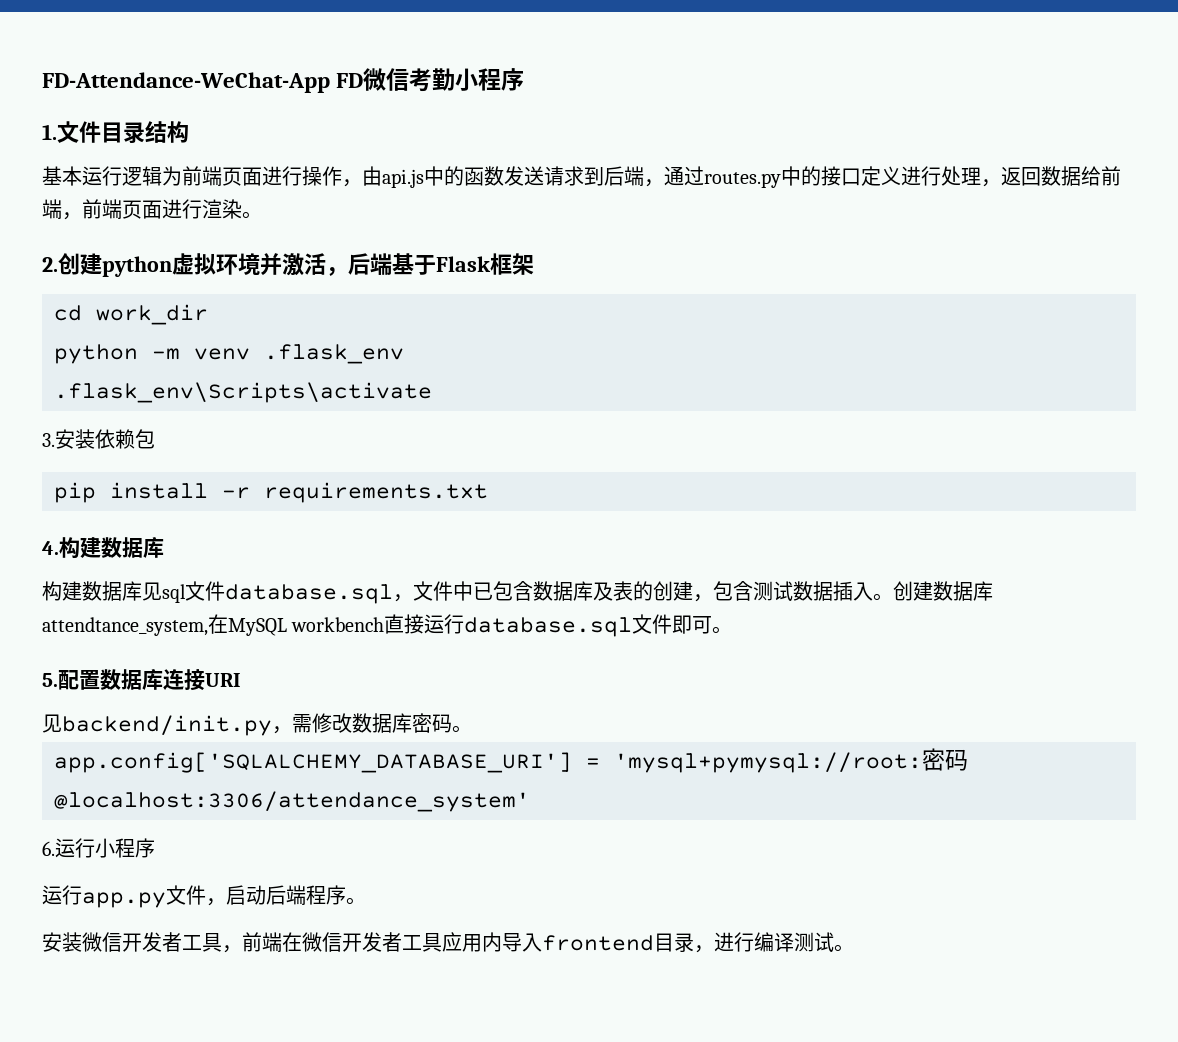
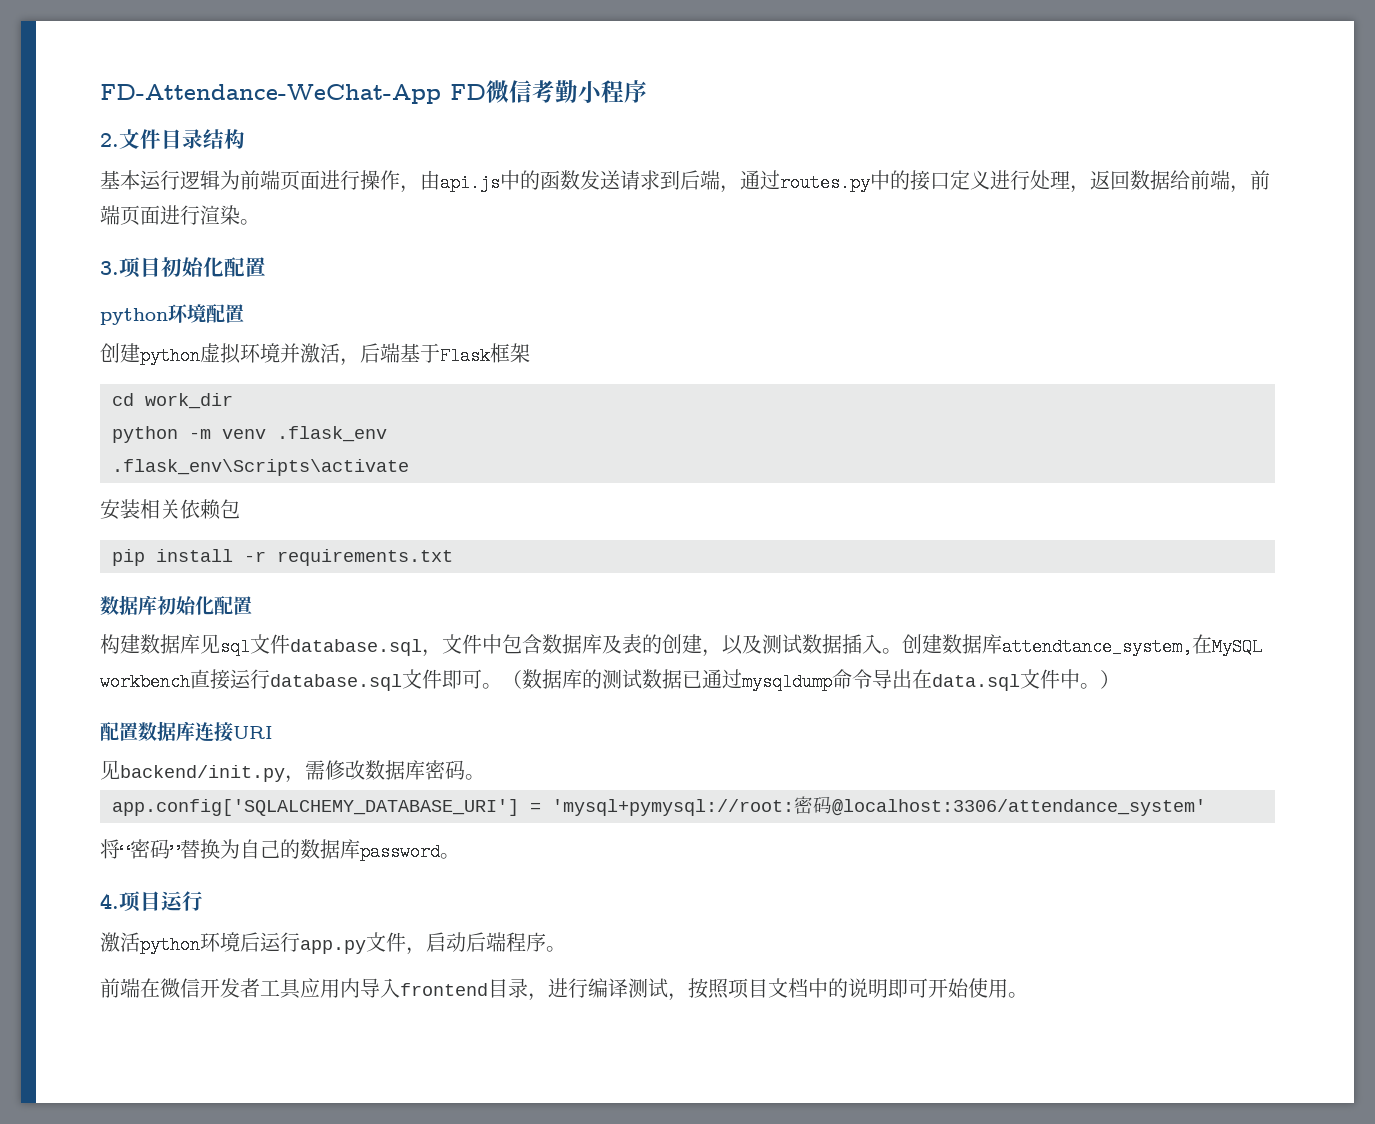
[42,124,57,140] 1. -> [100,133,119,147] 2.
[42,257,58,272] 2. -> [100,257,266,278] [100,304,244,325] 3.项目初始化配置 // python环境配置 //
[42,429,95,449] 3.安装 -> [100,499,180,520] 安装相关
[42,537,164,559] 4.构建数据库 -> [100,595,252,615] 数据库初始化配置
[473,582,493,600] 已 -> (502, 644) none
[713,581,753,601] 包含 -> [722,635,762,655] 以及
[42,673,58,687] // 5. -> [502,669,1120,691] （数据库的测试数据已通过mysqldump命令导出在data.sql文件中。） //
[42,838,155,858] 6.运行小程序 // -> [100,839,460,861] [100,891,203,912] [100,932,260,954] 将“密码”替换为自己的数据库password。 // 4.项目运行 // 激活python环境后
[42,932,242,953] 安装微信开发者工具， -> (566, 949) none
(834, 942) none -> [668,978,1008,1001] ，按照项目文档中的说明即可开始使用

